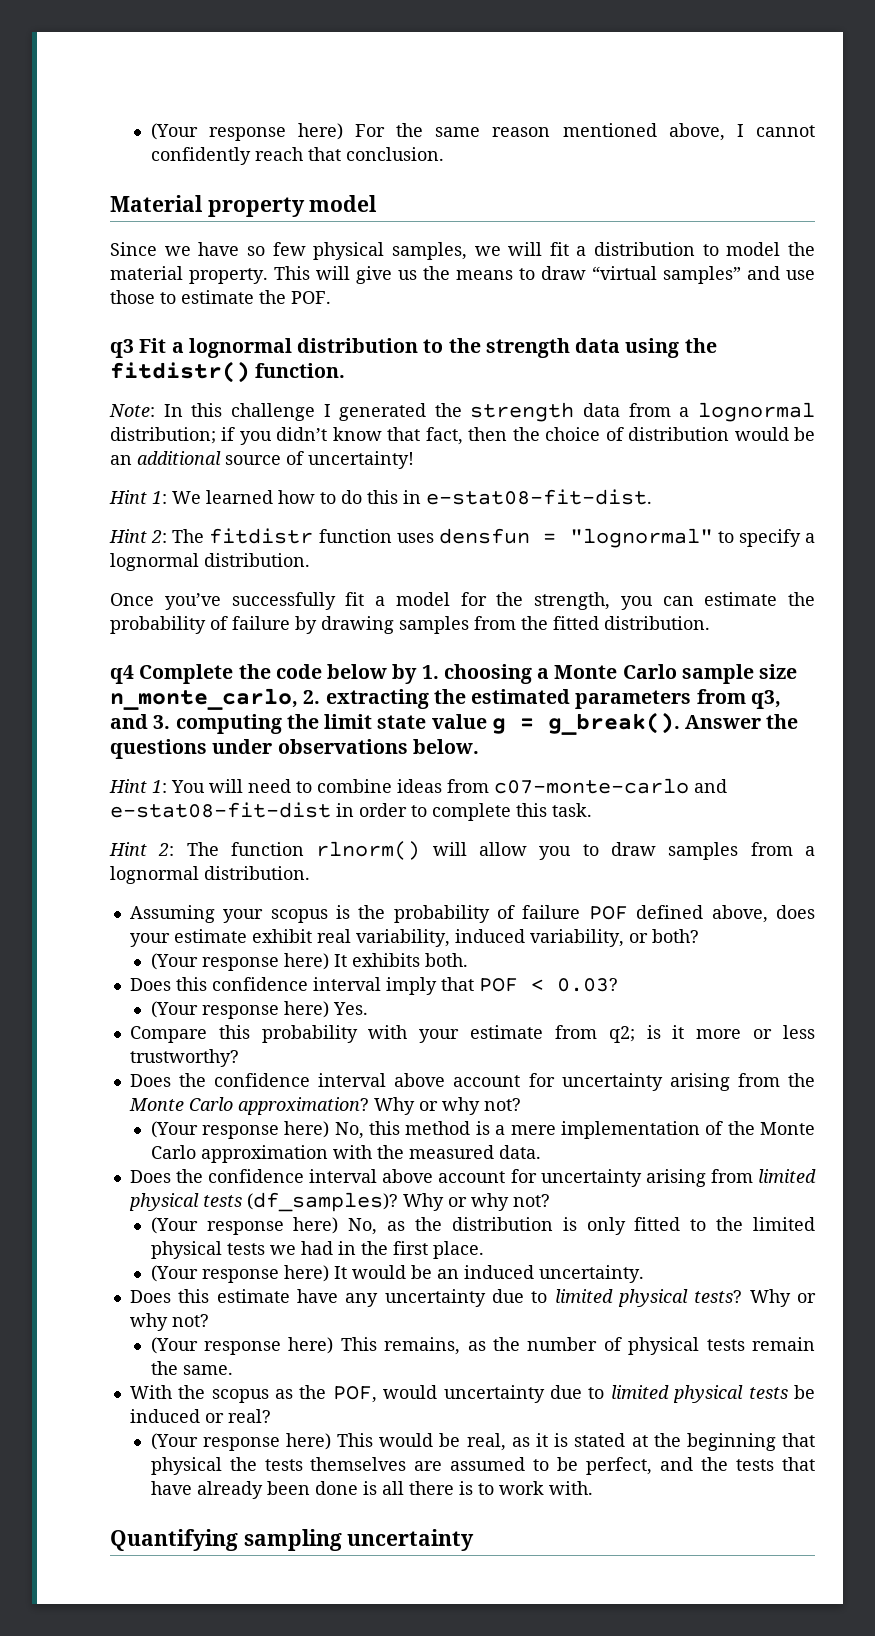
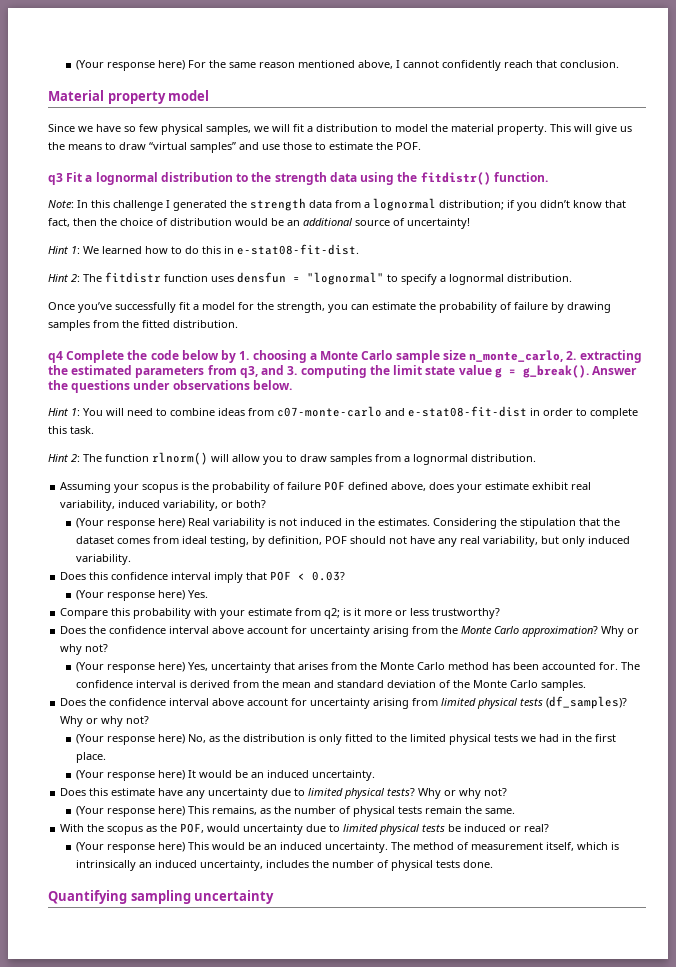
[333,953,468,967] It exhibits both. -> [187,518,620,529] [75,536,630,547] [75,554,131,565] Real variability is not induced in the estimates. Considering the stipulation that the dataset comes from ideal testing, by definition, POF should not have any real variability, but only induced variability.
[334,1121,815,1139] [150,1145,541,1163] No, this method is a mere implementation of the Monte Carlo approximation with the measured data. -> [187,662,640,673] [75,680,586,691] Yes, uncertainty that arises from the Monte Carlo method has been accounted for. The confidence interval is derived from the mean and standard deviation of the Monte Carlo samples.
[466,1433,815,1451] [150,1457,815,1475] [150,1481,593,1499] real, as it is stated at the beginning that physical the tests themselves are assumed to be perfect, and the tests that have already been done is all there is to work with. -> [263,842,619,853] [75,860,493,871] an induced uncertainty. The method of measurement itself, which is intrinsically an induced uncertainty, includes the number of physical tests done.

